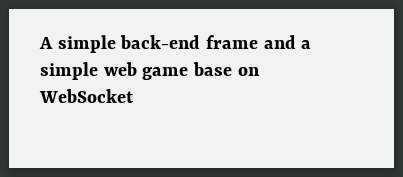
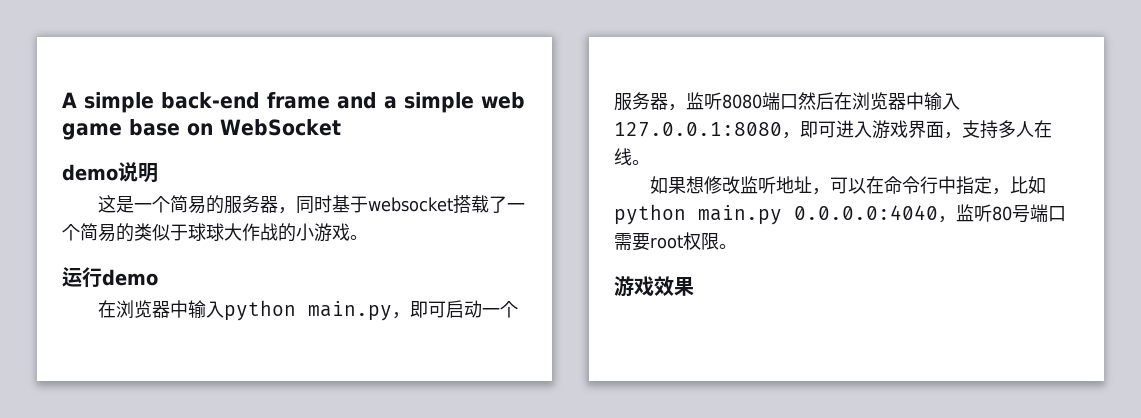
(134, 96) none -> [62,162,158,183] [98,195,526,214] [62,223,368,242] [62,267,158,288] [98,300,519,321] [614,92,960,111] [614,120,1052,139] [614,148,650,166] [650,176,1047,195] [614,204,1066,225] [614,232,737,251] [614,276,694,297] // demo说明 // 这是一个简易的服务器，同时基于websocket搭载了一个简易的类似于球球大作战的小游戏。 // 运行demo // 在浏览器中输入python main.py，即可启动一个服务器，监听8080端口然后在浏览器中输入127.0.0.1:8080，即可进入游戏界面，支持多人在线。 // 如果想修改监听地址，可以在命令行中指定，比如python main.py 0.0.0.0:4040，监听80号端口需要root权限。 // 游戏效果

